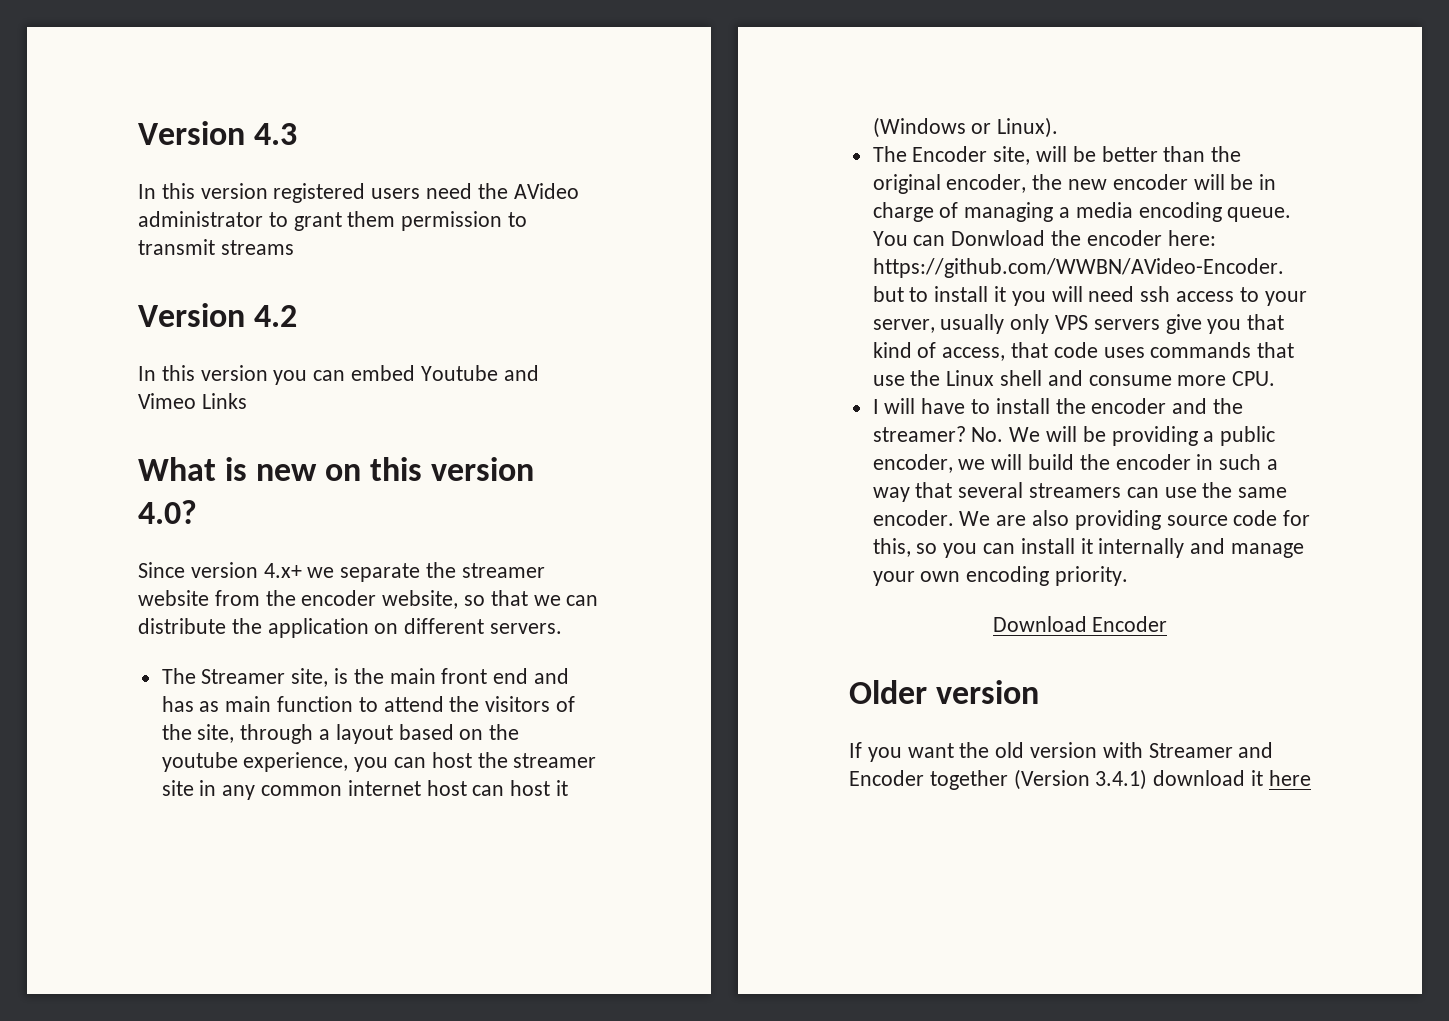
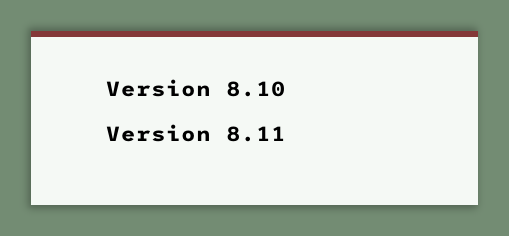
[138,121,298,145] [138,183,579,203] [138,211,528,231] [138,239,294,255] [138,303,298,327] [138,365,539,385] [138,393,247,409] [138,457,535,481] [138,500,197,524] [138,562,545,582] [138,590,599,609] [138,618,563,638] [161,668,570,687] [161,696,576,712] [161,724,520,744] [161,752,597,772] [161,780,569,800] [872,117,1059,138] [872,146,1242,165] [872,174,1277,194] [872,202,1292,222] [872,230,1216,246] [872,258,1284,278] [872,286,1307,306] [872,314,1285,334] [872,342,1295,361] [872,370,1276,386] [872,398,1244,414] [872,426,1276,446] [872,454,1279,473] [872,482,1288,502] [872,510,1311,530] [872,538,1305,558] [872,566,1129,586] [992,616,1168,632] [849,680,1040,704] [849,742,1274,762] [849,769,1311,790] Version 4.3 // In this version registered users need the AVideo administrator to grant them permission to transmit streams // Version 4.2 // In this version you can embed Youtube and Vimeo Links // What is new on this version 4.0? // Since version 4.x+ we separate the streamer website from the encoder website, so that we can distribute the application on different servers. // The Streamer site, is the main front end and has as main function to attend the visitors of the site, through a layout based on the youtube experience, you can host the streamer site in any common internet host can host it (Windows or Linux). // The Encoder site, will be better than the original encoder, the new encoder will be in charge of managing a media encoding queue. You can Donwload the encoder here: https://github.com/WWBN/AVideo-Encoder. but to install it you will need ssh access to your server, usually only VPS servers give you that kind of access, that code uses commands that use the Linux shell and consume more CPU. // I will have to install the encoder and the streamer? No. We will be providing a public encoder, we will build the encoder in such a way that several streamers can use the same encoder. We are also providing source code for this, so you can install it internally and manage your own encoding priority. // Download Encoder // Older version // If you want the old version with Streamer and Encoder together (Version 3.4.1) download it here -> [106,79,286,97] [106,124,286,142] Version 8.10 // Version 8.11

